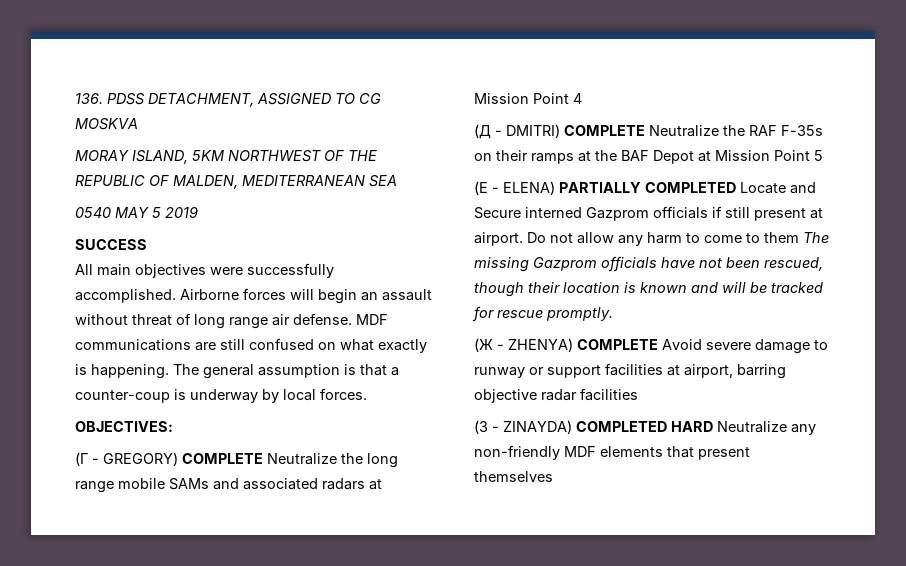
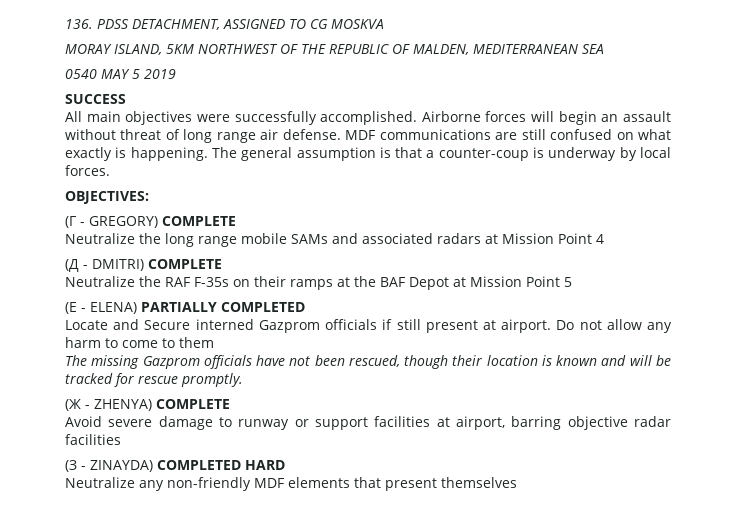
(263, 458) none -> (236, 221) //
(645, 130) none -> (222, 264) //
(736, 187) none -> (305, 307) //
(799, 237) none -> (214, 342) //
(658, 344) none -> (230, 404) //
(713, 426) none -> (285, 465) //

